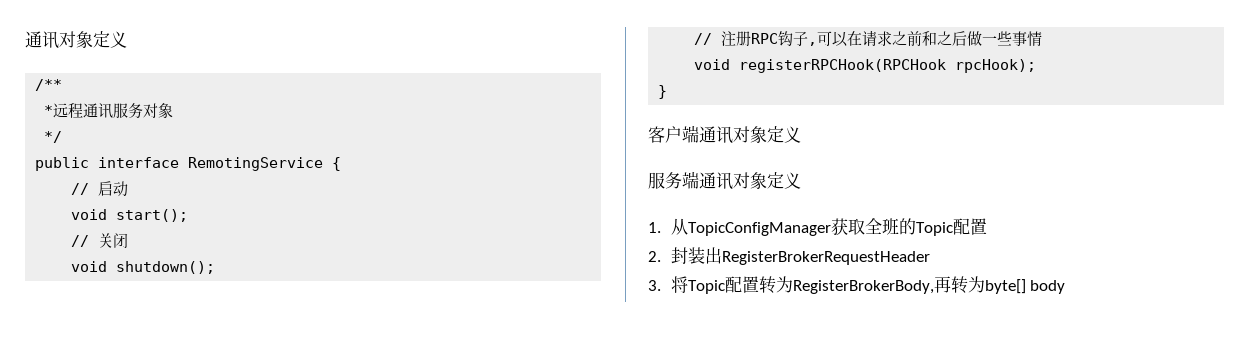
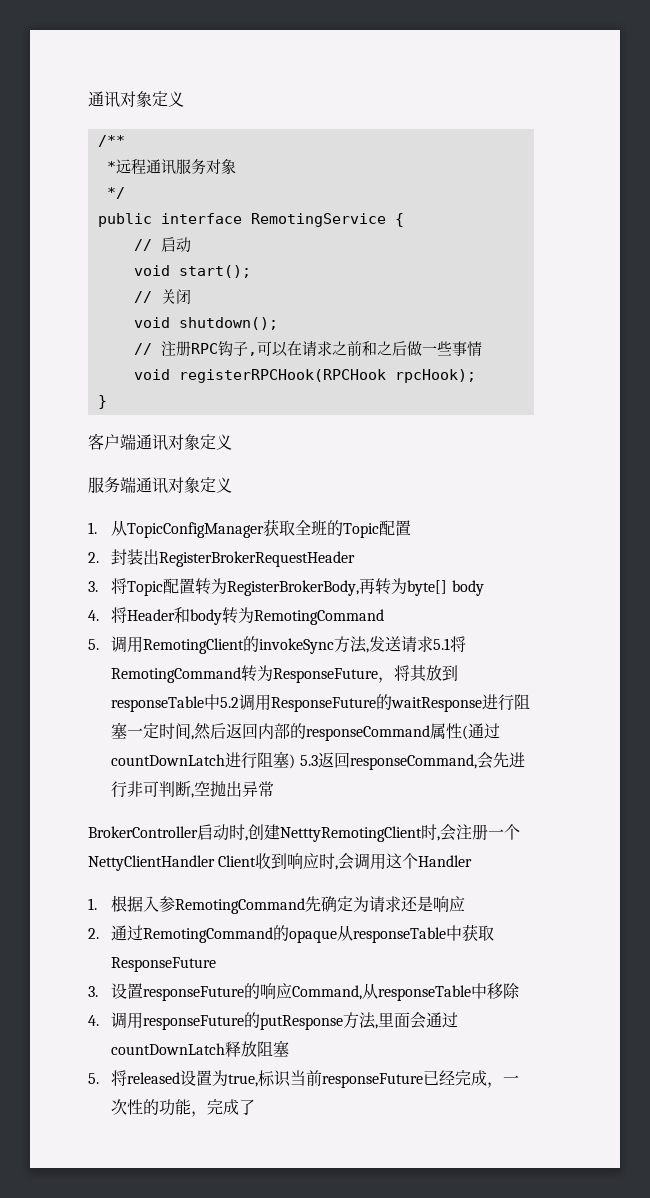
(1066, 287) none -> [88,607,385,625] [88,636,467,654] [111,665,459,683] [111,694,531,712] [111,722,501,741] [111,751,525,770] [111,781,275,798] [88,824,520,842] [88,853,473,871] [88,895,466,914] [88,924,495,943] [111,957,217,972] [88,983,521,1001] [88,1012,459,1030] [111,1040,290,1057] [88,1070,520,1088] [111,1099,256,1117] // 4.将Header和body转为RemotingCommand // 5.调用RemotingClient的invokeSync方法,发送请求5.1将RemotingCommand转为ResponseFuture，将其放到responseTable中5.2调用ResponseFuture的waitResponse进行阻塞一定时间,然后返回内部的responseCommand属性(通过countDownLatch进行阻塞) 5.3返回responseCommand,会先进行非可判断,空抛出异常 // BrokerController启动时,创建NetttyRemotingClient时,会注册一个NettyClientHandler Client收到响应时,会调用这个Handler // 1.根据入参RemotingCommand先确定为请求还是响应 // 2.通过RemotingCommand的opaque从responseTable中获取ResponseFuture // 3.设置responseFuture的响应Command,从responseTable中移除 // 4.调用responseFuture的putResponse方法,里面会通过countDownLatch释放阻塞 // 5.将released设置为true,标识当前responseFuture已经完成，一次性的功能，完成了

